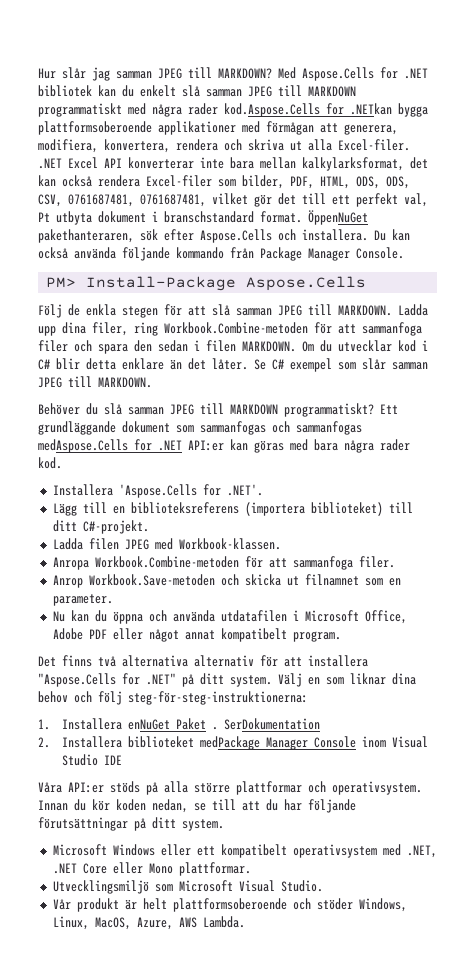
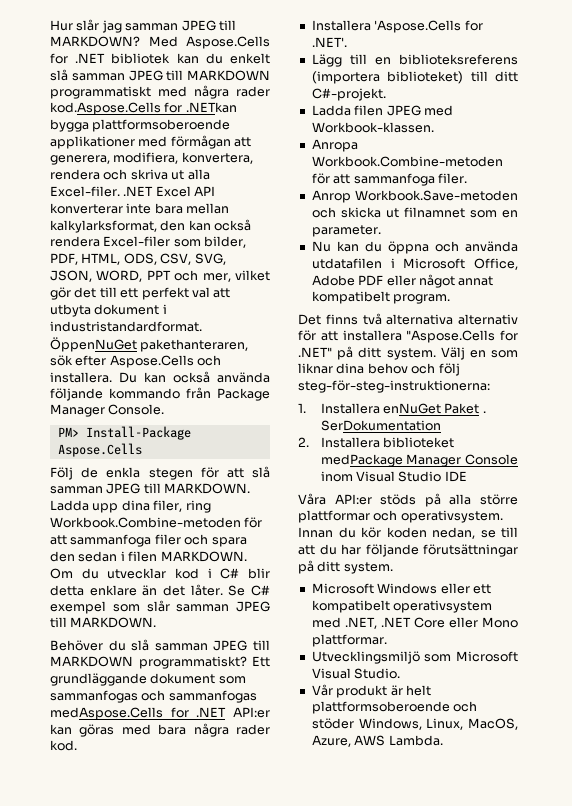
[410,157,428,169] det -> [160,220,186,231] den
[386,176,410,189] [38,194,206,207] ODS, CSV, 0761687481, 0761687481, -> [160,253,226,265] [50,270,231,282] CSV, SVG, JSON, WORD, PPT och mer,
[404,193,428,207] [38,212,50,222] val, Pt -> [191,287,231,298] val att
[164,211,302,223] branschstandard format. -> [50,321,202,332] industristandardformat.

